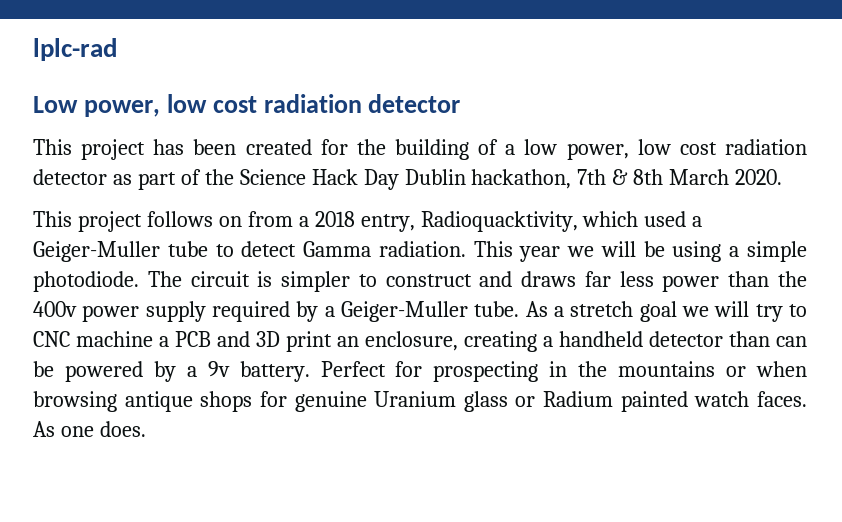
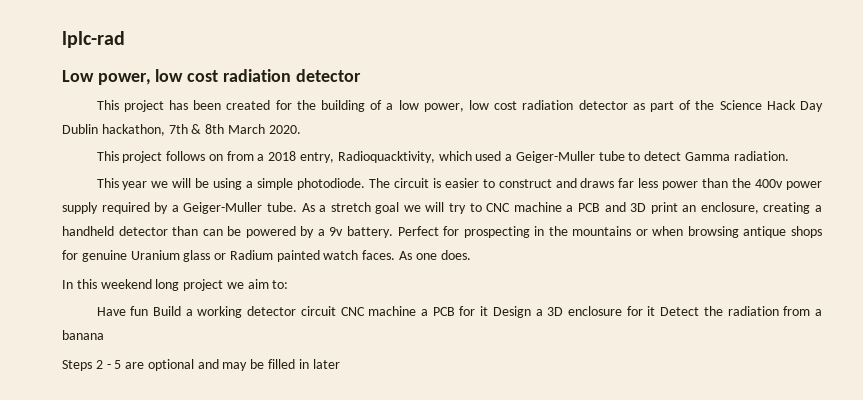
(466, 249) none -> (789, 156) //
[281,271,351,292] simpler -> [444,178,479,188] easier
(146, 429) none -> [62,279,289,291] [96,306,822,318] [62,330,104,340] [62,359,340,371] // In this weekend long project we aim to: // Have fun Build a working detector circuit CNC machine a PCB for it Design a 3D enclosure for it Detect the radiation from a banana // Steps 2 - 5 are optional and may be filled in later

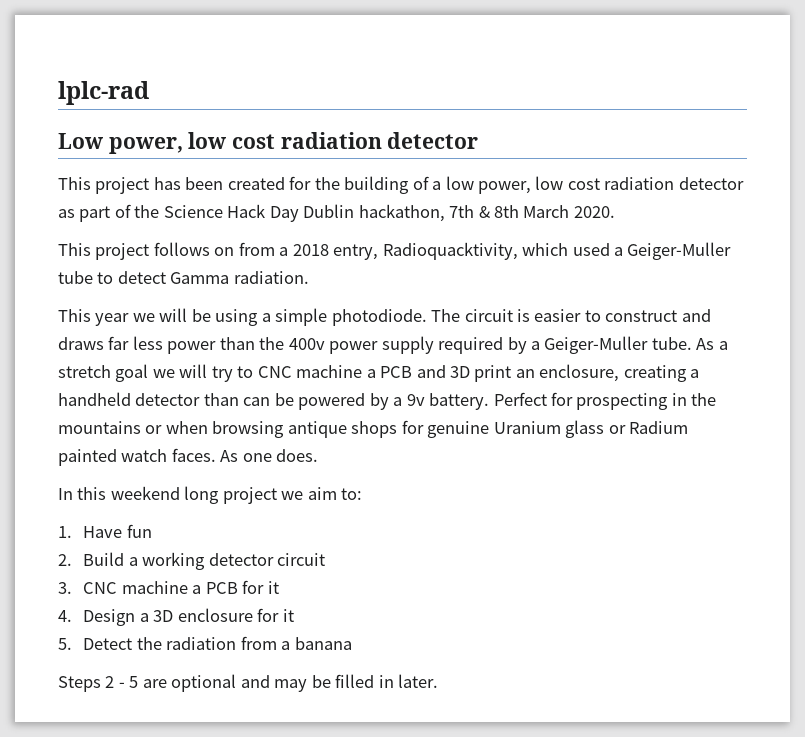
(289, 284) none -> [58,526,72,538] 1.
(149, 311) none -> [58,554,72,566] // 2.
(336, 311) none -> [58,582,72,594] // 3.
(489, 311) none -> [58,610,72,622] // 4.
(656, 311) none -> [58,638,72,650] // 5.
[312,359,340,369] later -> [398,674,439,688] later.

